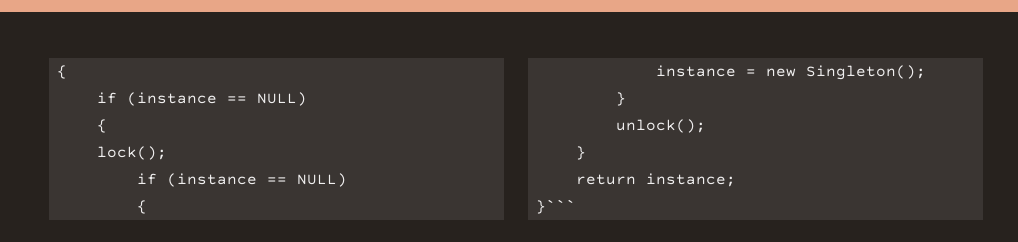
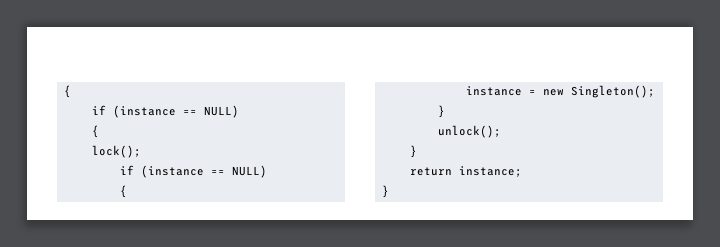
[536,199,577,214] }``` -> [381,185,389,198] }

